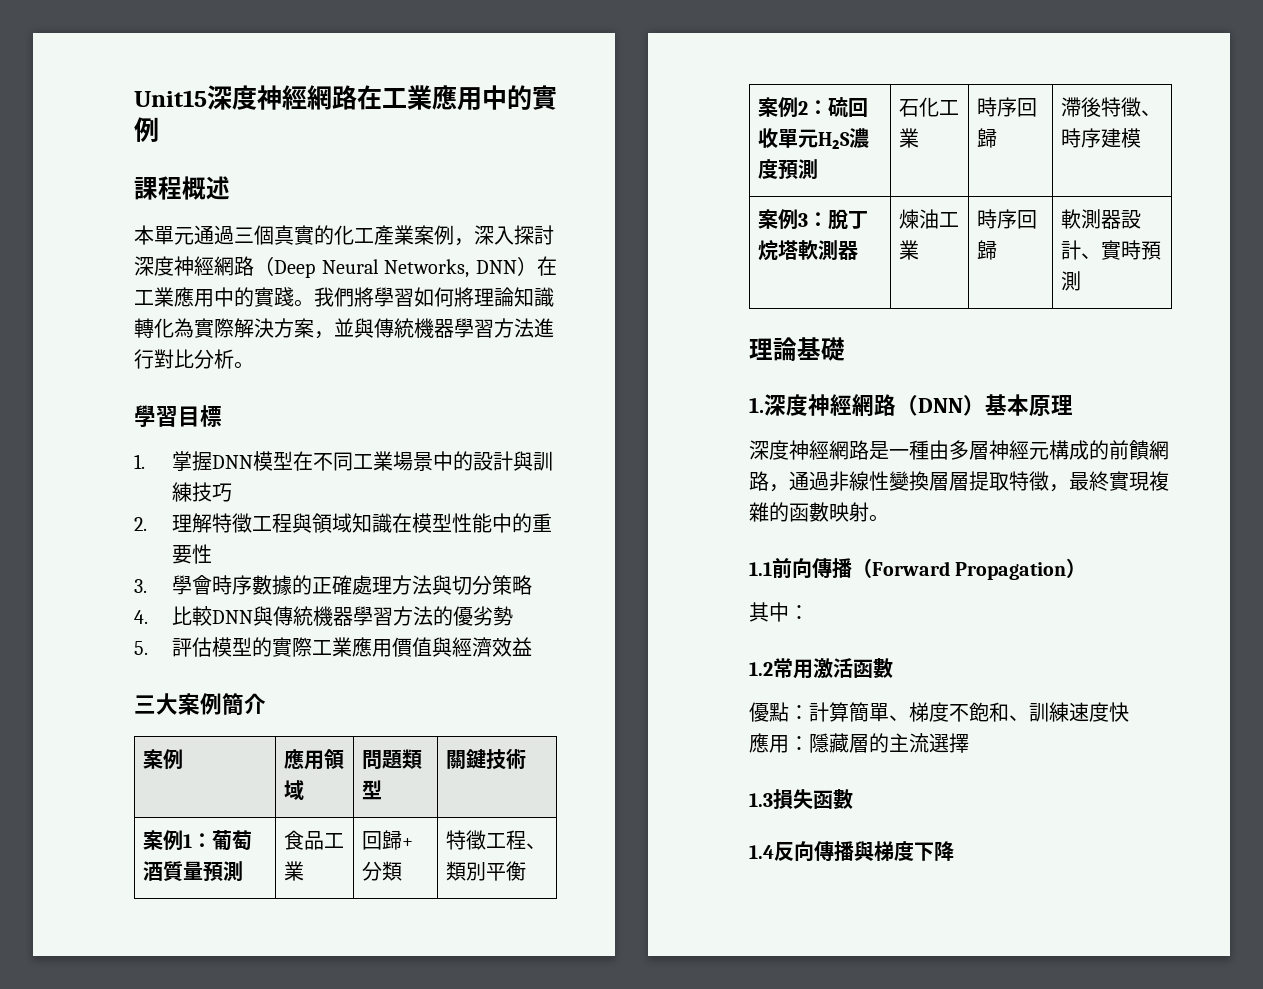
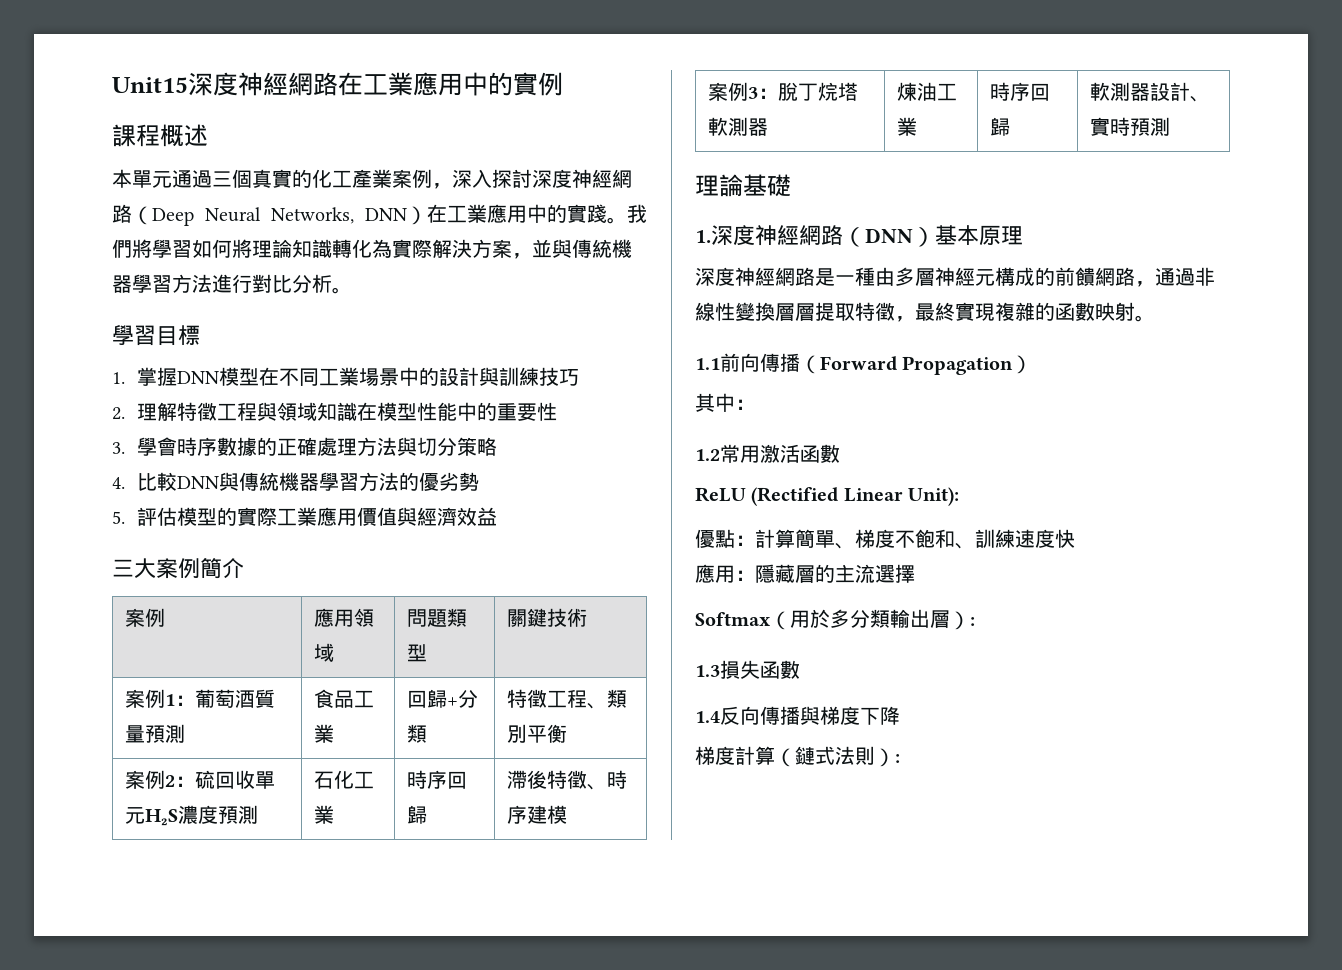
(893, 668) none -> [695,487,960,506] // ReLU (Rectified Linear Unit):
(969, 743) none -> [695,609,975,630] // Softmax（用於多分類輸出層）:
(954, 851) none -> [695,746,900,767] // 梯度計算（鏈式法則）:

